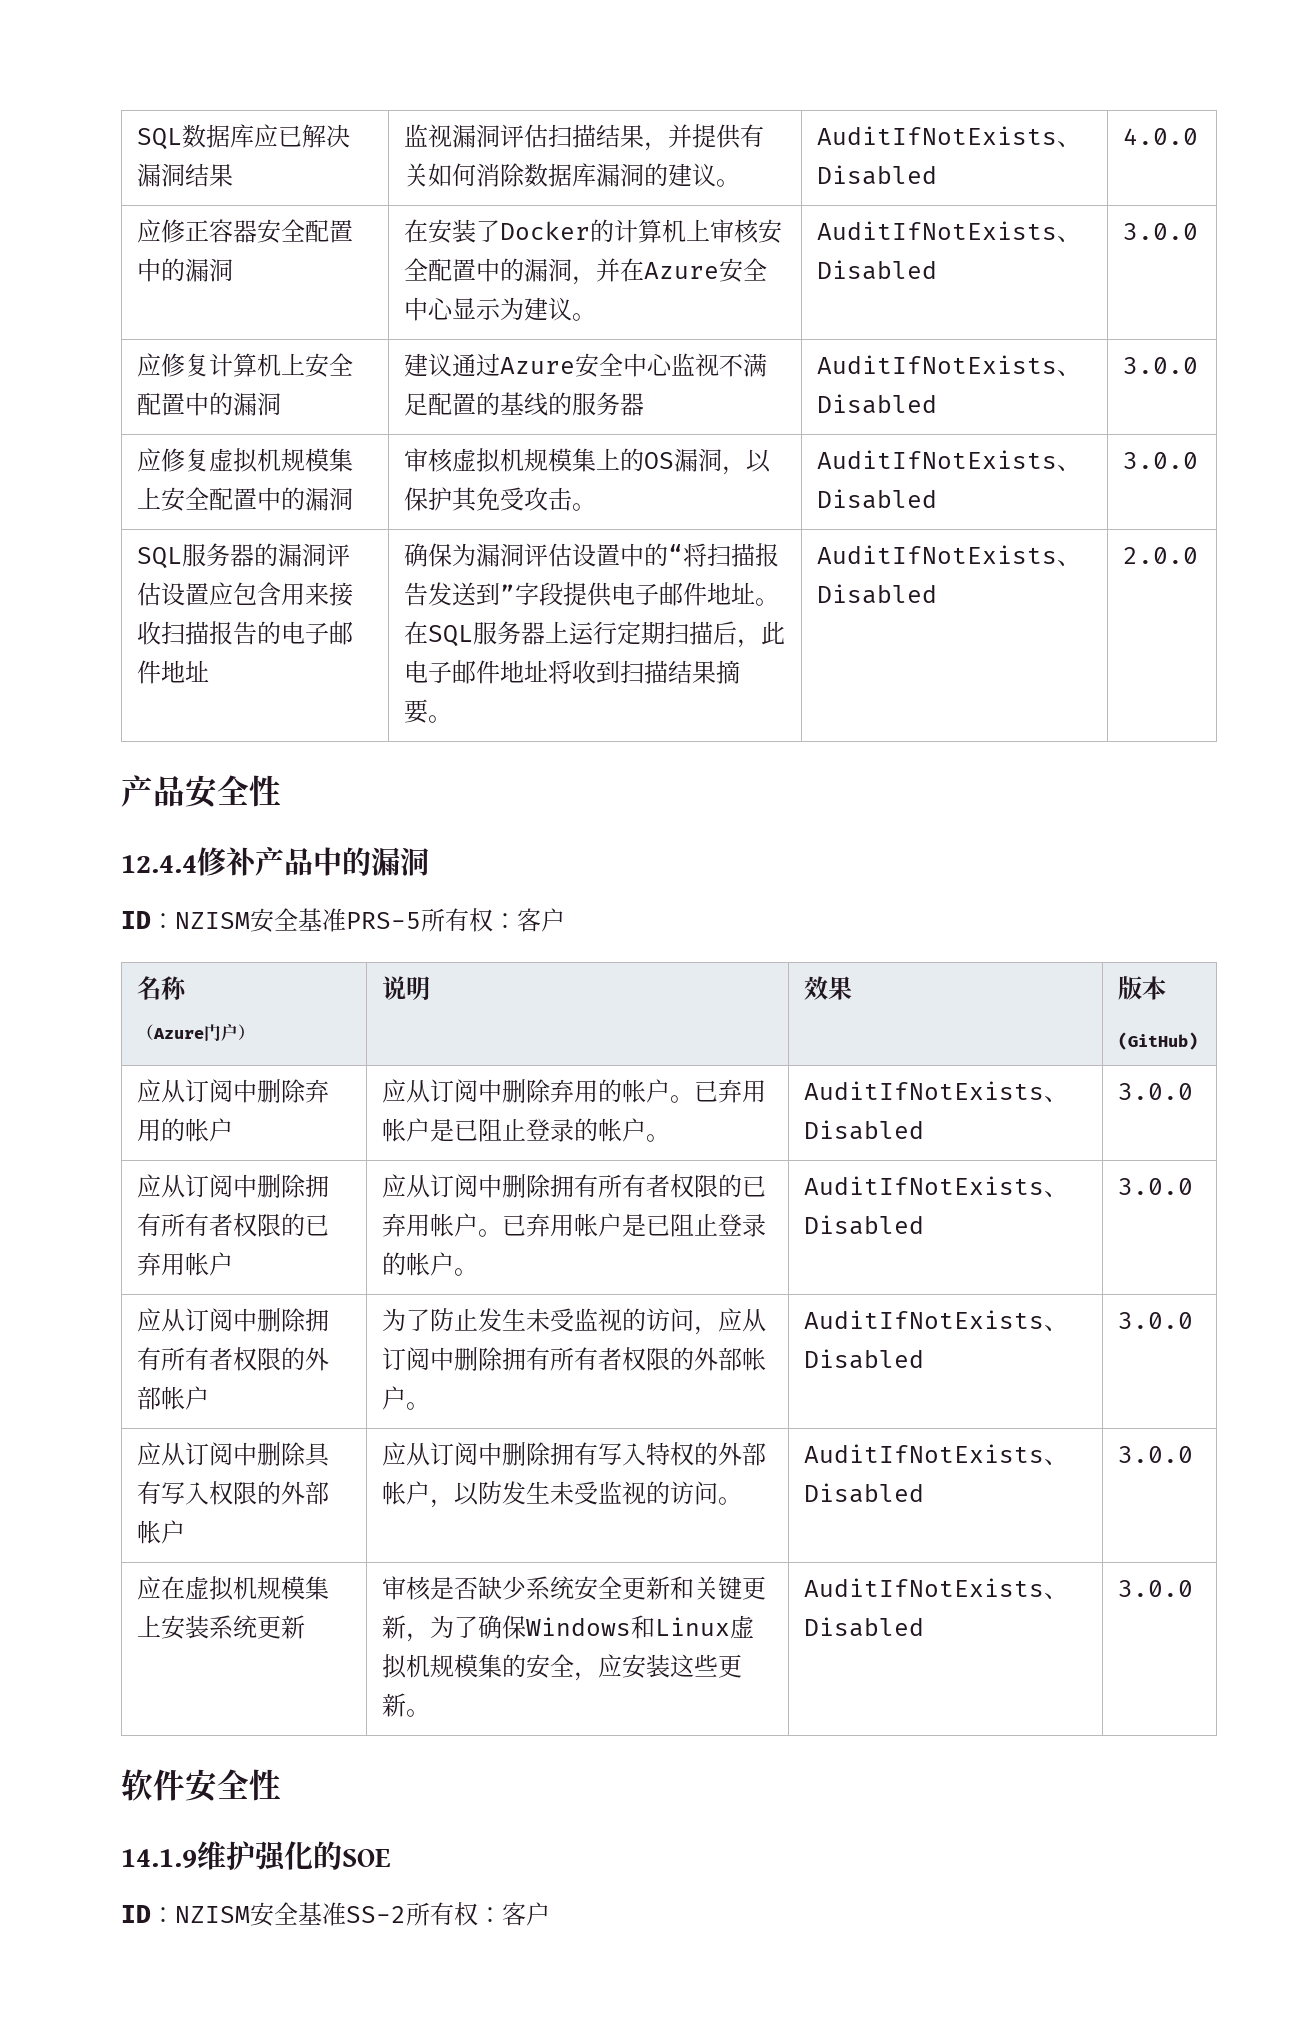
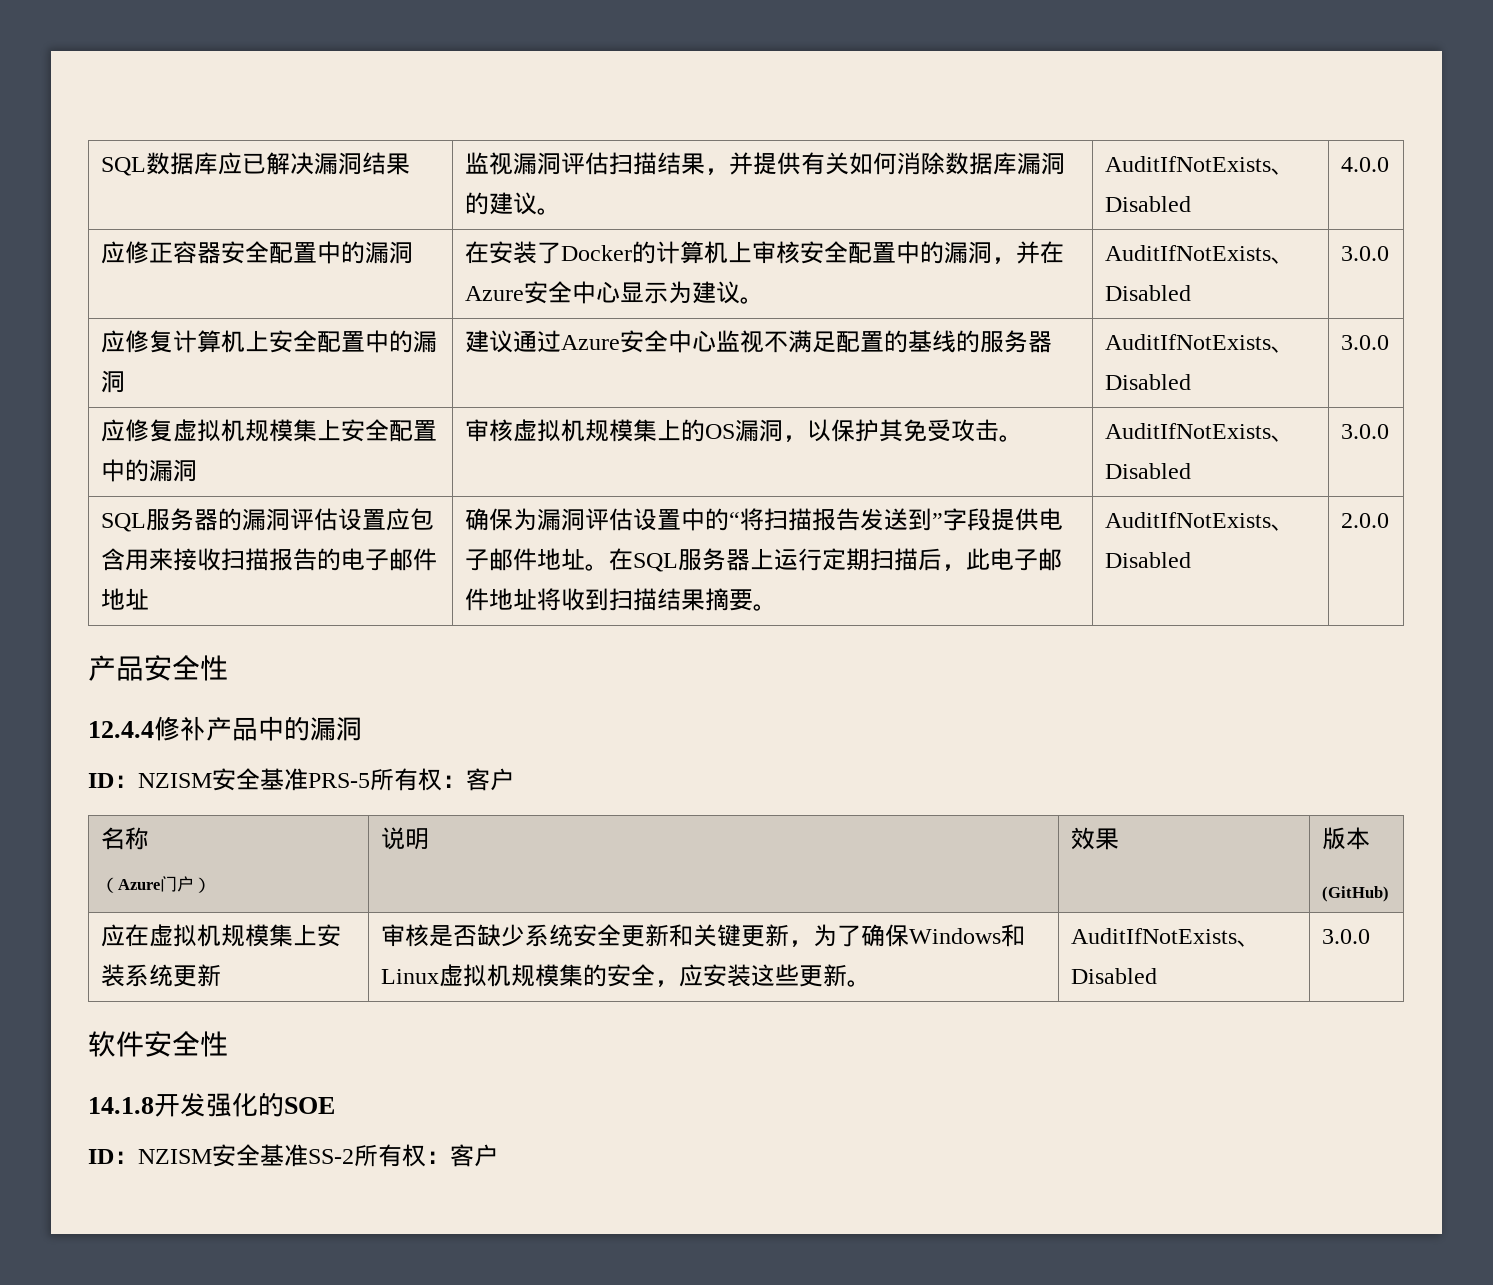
[137,1079,330,1103] [137,1118,234,1142] [382,1079,767,1103] [382,1118,671,1142] [804,1081,1069,1102] [804,1120,925,1140] [1118,1083,1194,1100] [137,1174,330,1198] [137,1213,330,1237] [137,1252,234,1276] [382,1174,767,1198] [382,1213,767,1237] [382,1252,479,1276] [804,1176,1069,1197] [804,1215,925,1235] [1118,1178,1194,1195] [137,1308,330,1332] [137,1347,330,1371] [137,1386,210,1410] [382,1308,767,1335] [382,1347,767,1371] [382,1386,431,1410] [804,1310,1069,1331] [804,1349,925,1369] [1118,1312,1194,1329] [137,1442,331,1467] [137,1481,330,1505] [137,1520,186,1544] [382,1442,767,1466] [382,1481,743,1508] [804,1444,1069,1465] [804,1483,925,1503] [1118,1446,1194,1463] // 应从订阅中删除弃用的帐户 | 应从订阅中删除弃用的帐户。已弃用帐户是已阻止登录的帐户。 | AuditIfNotExists、Disabled | 3.0.0 // 应从订阅中删除拥有所有者权限的已弃用帐户 | 应从订阅中删除拥有所有者权限的已弃用帐户。已弃用帐户是已阻止登录的帐户。 | AuditIfNotExists、Disabled | 3.0.0 // 应从订阅中删除拥有所有者权限的外部帐户 | 为了防止发生未受监视的访问，应从订阅中删除拥有所有者权限的外部帐户。 | AuditIfNotExists、Disabled | 3.0.0 // 应从订阅中删除具有写入权限的外部帐户 | 应从订阅中删除拥有写入特权的外部帐户，以防发生未受监视的访问。 | AuditIfNotExists、Disabled | 3.0.0 -> (1390, 894) none
[121,1841,255,1870] 14.1.9维护 -> [88,1093,206,1117] 14.1.8开发

